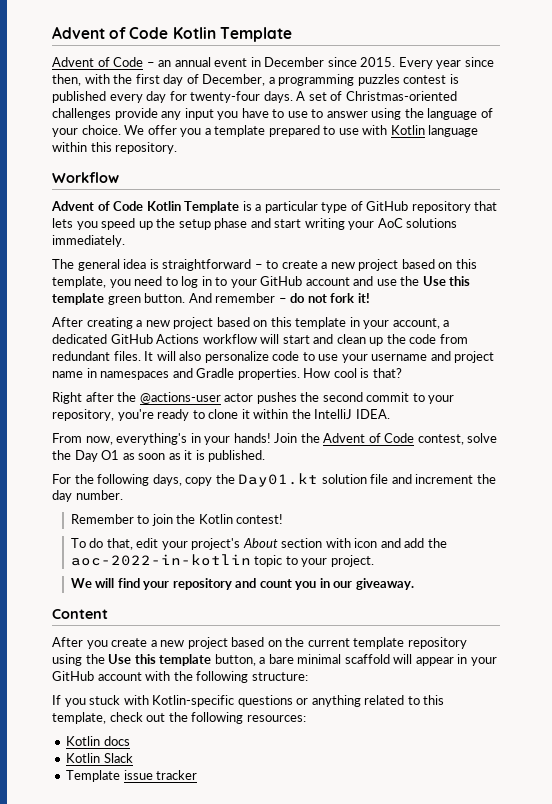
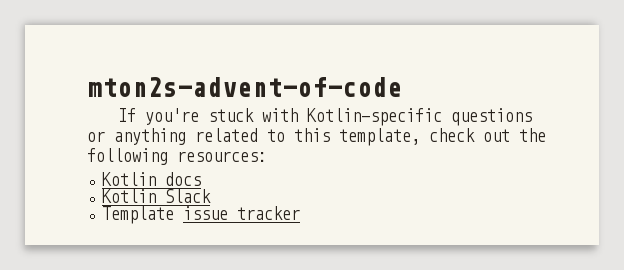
[52,26,292,42] [52,57,494,69] [52,74,459,86] [52,91,457,103] [52,108,493,120] [52,125,479,137] [52,142,178,154] [52,172,119,183] [51,201,498,213] [52,218,458,230] [52,235,125,247] [52,259,477,271] [52,276,471,288] [52,293,370,305] [52,317,450,329] [52,334,468,346] [52,351,495,363] [52,368,402,380] [52,392,455,404] [52,409,390,421] [52,433,498,445] [52,450,266,462] [52,473,496,487] [52,490,123,502] [70,514,284,526] [70,538,447,550] [70,554,374,567] [70,578,414,590] [52,609,108,619] [52,637,467,649] [52,654,497,666] [52,671,308,683] Advent of Code Kotlin Template // Advent of Code – an annual event in December since 2015. Every year since then, with the first day of December, a programming puzzles contest is published every day for twenty-four days. A set of Christmas-oriented challenges provide any input you have to use to answer using the language of your choice. We offer you a template prepared to use with Kotlin language within this repository. // Workflow // Advent of Code Kotlin Template is a particular type of GitHub repository that lets you speed up the setup phase and start writing your AoC solutions immediately. // The general idea is straightforward – to create a new project based on this template, you need to log in to your GitHub account and use the Use this template green button. And remember – do not fork it! // After creating a new project based on this template in your account, a dedicated GitHub Actions workflow will start and clean up the code from redundant files. It will also personalize code to use your username and project name in namespaces and Gradle properties. How cool is that? // Right after the @actions-user actor pushes the second commit to your repository, you're ready to clone it within the IntelliJ IDEA. // From now, everything's in your hands! Join the Advent of Code contest, solve the Day O1 as soon as it is published. // For the following days, copy the Day01.kt solution file and increment the day number. // Remember to join the Kotlin contest! // To do that, edit your project's About section with icon and add the aoc-2022-in-kotlin topic to your project. // We will find your repository and count you in our giveaway. // Content // After you create a new project based on the current template repository using the Use this template button, a bare minimal scaffold will appear in your GitHub account with the following structure: -> [87,77,402,97] mton2s-advent-of-code
[64,698,86,707] you -> [145,108,200,125] you're

